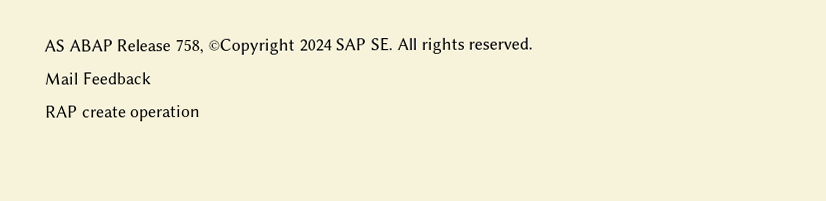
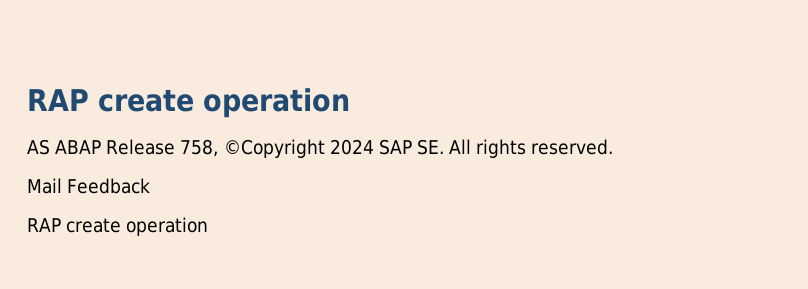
(44, 45) none -> [27,88,350,118] RAP create operation //

